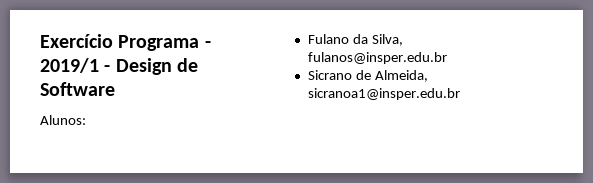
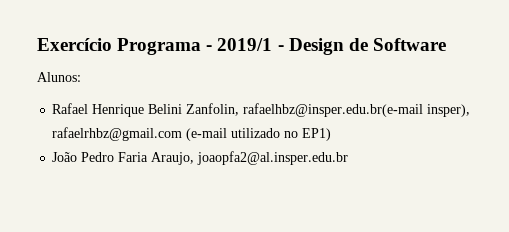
[307,34,403,46] [307,52,447,64] [307,70,428,82] [307,88,460,100] Fulano da Silva, fulanos@insper.edu.br // Sicrano de Almeida, sicranoa1@insper.edu.br -> [52,103,471,117] [52,127,332,141] [52,151,349,165] Rafael Henrique Belini Zanfolin, rafaelhbz@insper.edu.br(e-mail insper), rafaelrhbz@gmail.com (e-mail utilizado no EP1) // João Pedro Faria Araujo, joaopfa2@al.insper.edu.br

